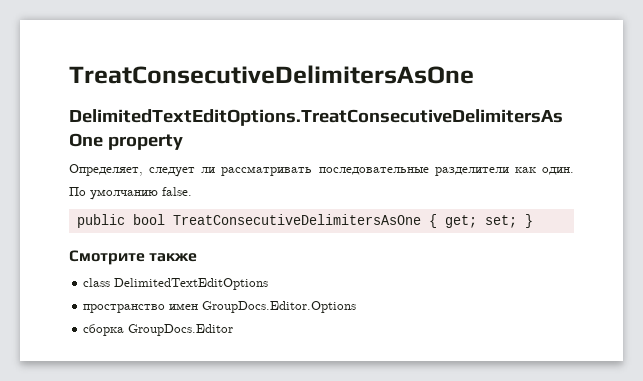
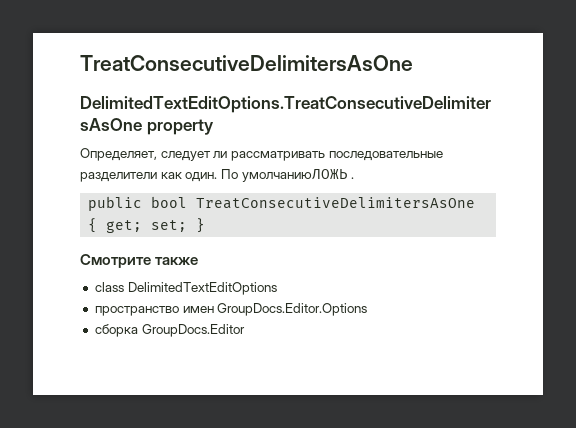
[90,187,192,200] умолчанию false. -> [241,169,355,182] умолчаниюЛОЖЬ .

